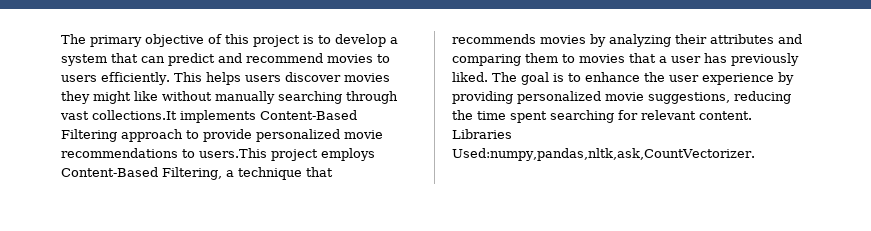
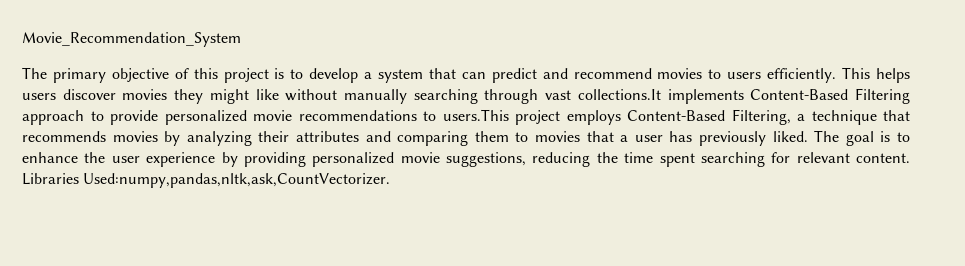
(61, 39) none -> [22,32,241,47] Movie_Recommendation_System //

